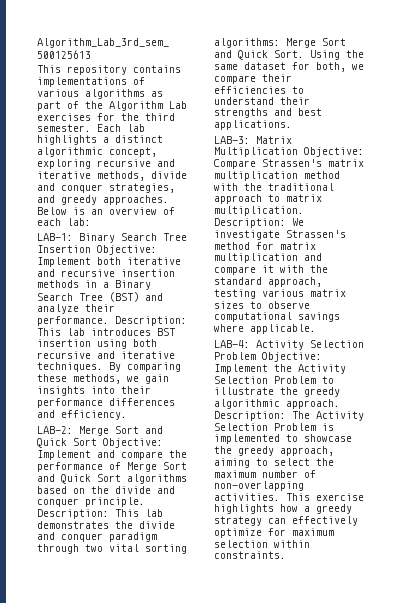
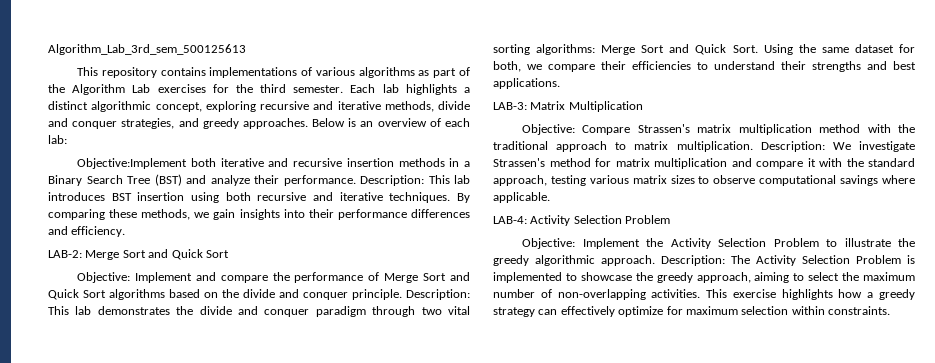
[37,233,187,243] [37,245,157,255] [37,257,91,267] LAB-1: Binary Search Tree Insertion Objective: Implement -> [77,158,188,169] Objective:Implement
(97, 442) none -> (229, 254) //
(298, 152) none -> (643, 106) //
(256, 356) none -> (671, 219) //

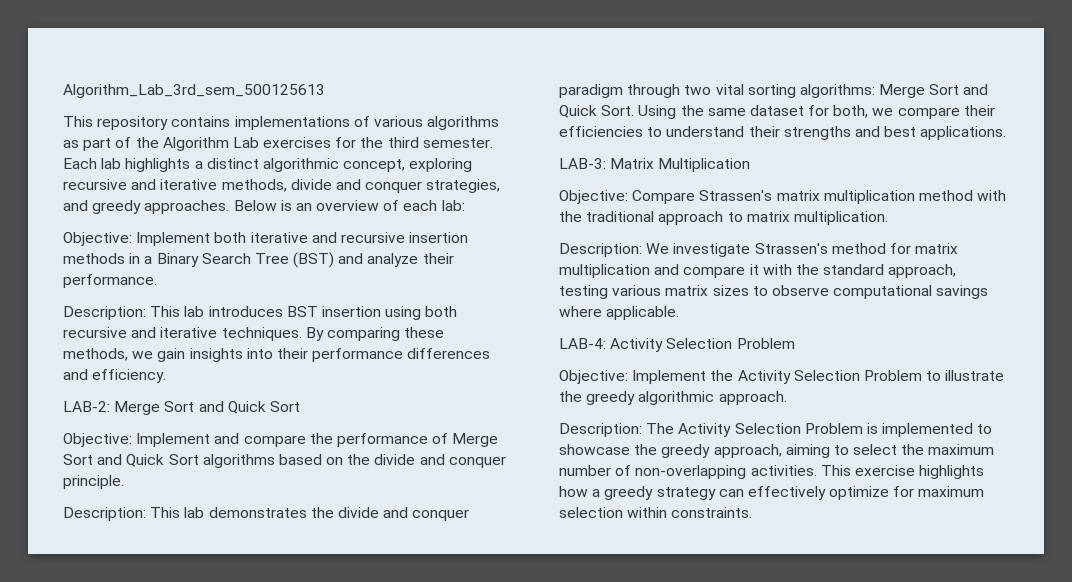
[77,158,188,169] Objective:Implement -> [63,232,211,246] Objective: Implement
(356, 180) none -> (157, 281) //
(402, 294) none -> (124, 482) //
(753, 146) none -> (888, 218) //
(655, 260) none -> (787, 398) //

